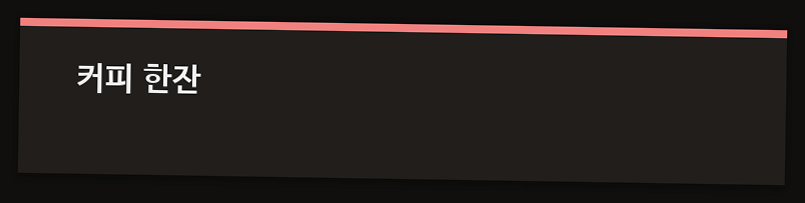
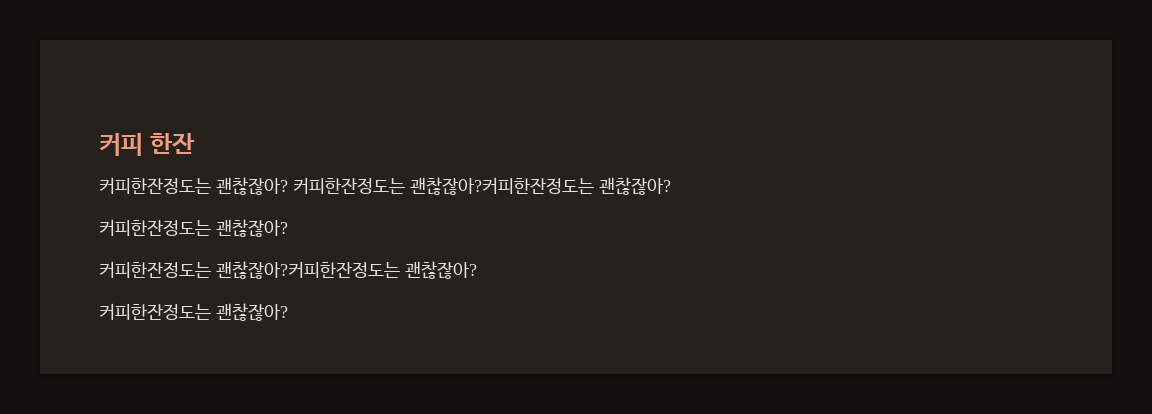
(202, 78) none -> [99,177,671,195] [99,219,288,237] [99,261,477,279] [99,303,288,321] // 커피한잔정도는 괜찮잖아? 커피한잔정도는 괜찮잖아?커피한잔정도는 괜찮잖아? // 커피한잔정도는 괜찮잖아? // 커피한잔정도는 괜찮잖아?커피한잔정도는 괜찮잖아? // 커피한잔정도는 괜찮잖아?

